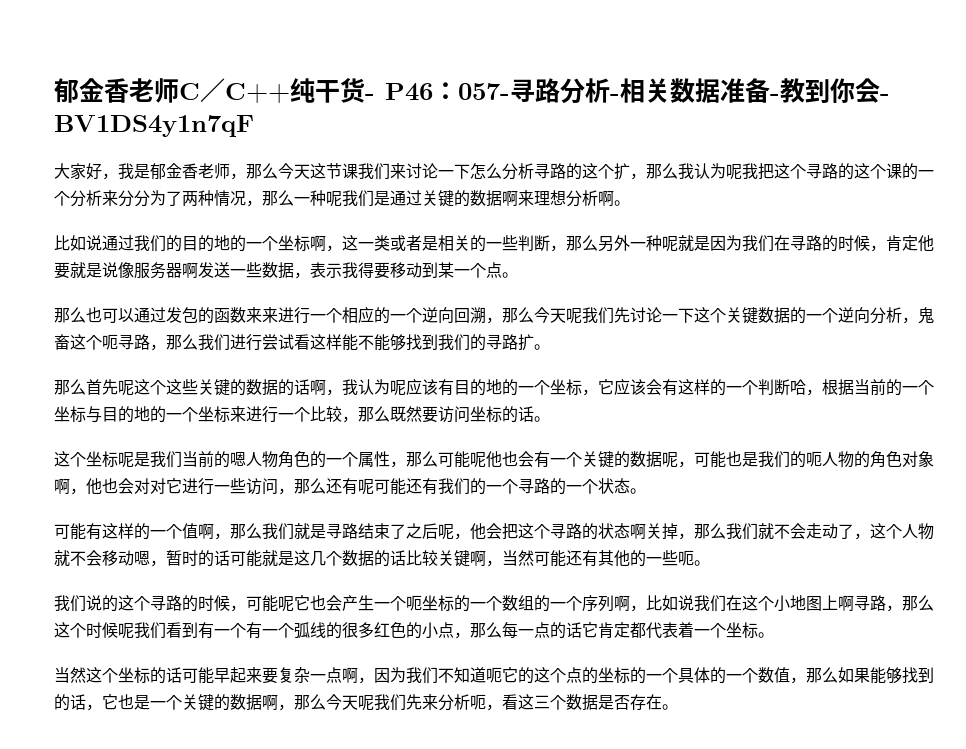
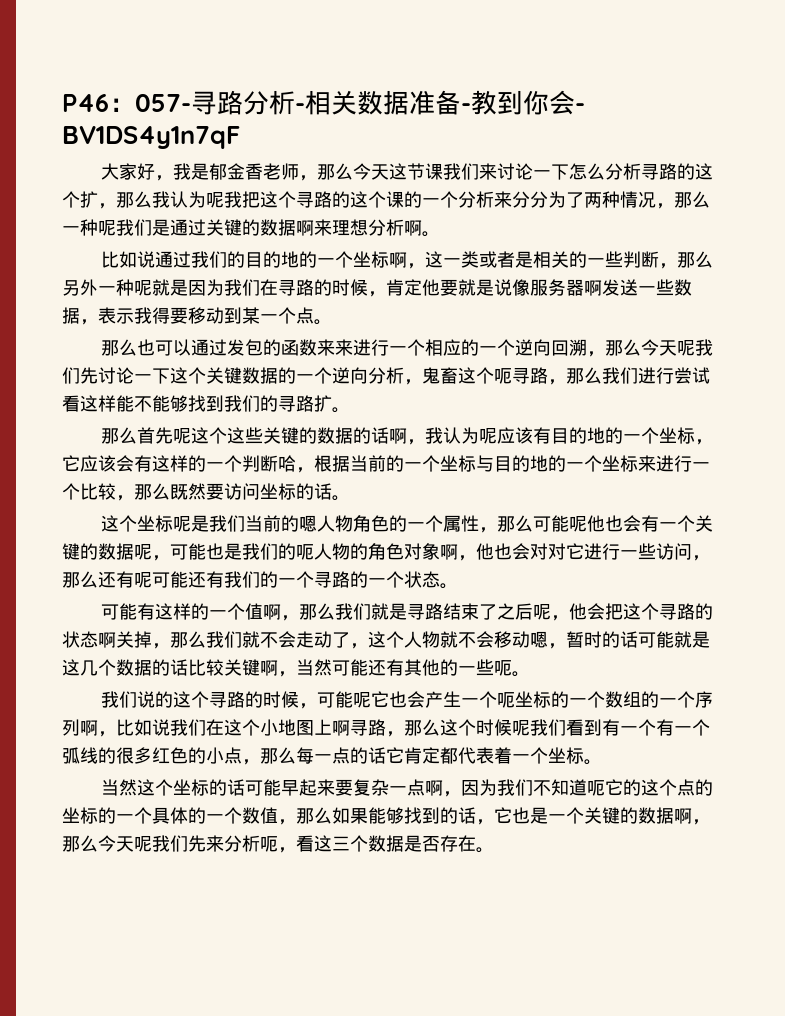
[54,78,375,103] 郁金香老师C／C++纯干货- -> (62, 103) none

